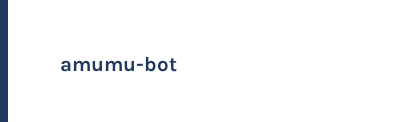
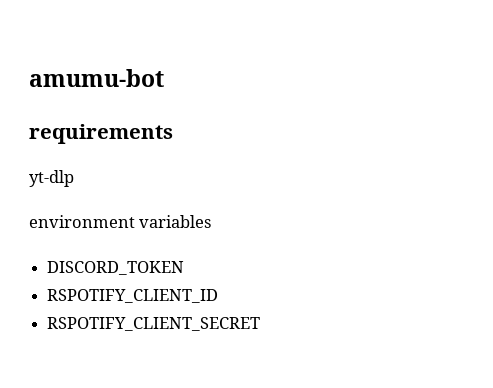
(177, 64) none -> [29,124,173,144] [29,170,74,187] [29,215,212,228] [47,261,185,275] [47,289,219,303] [47,317,261,331] // requirements // yt-dlp // environment variables // DISCORD_TOKEN // RSPOTIFY_CLIENT_ID // RSPOTIFY_CLIENT_SECRET

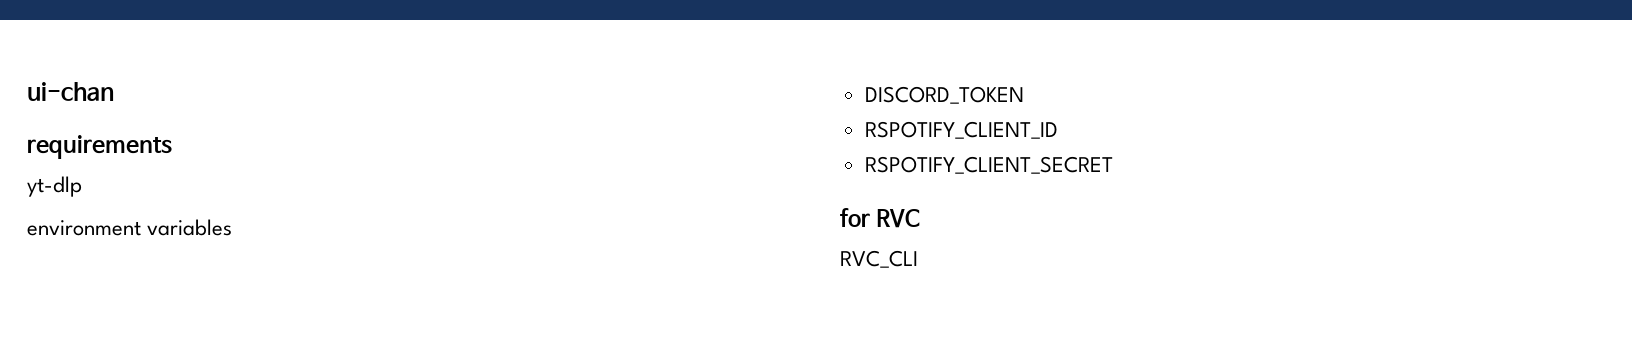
[29,69,164,87] amumu-bot -> [27,82,114,101] ui-chan
(261, 324) none -> [840,208,921,228] [840,250,918,268] // for RVC // RVC_CLI

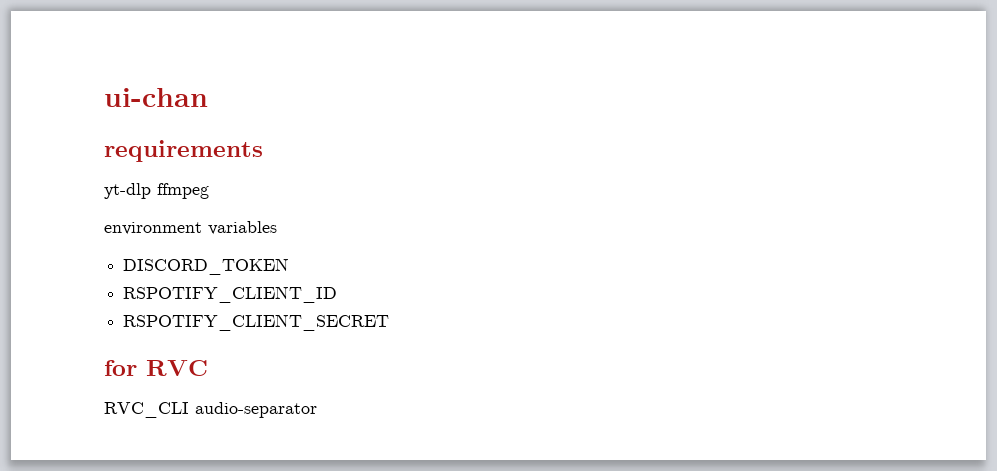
(82, 186) none -> [157,183,209,199] ffmpeg
(918, 259) none -> [195,402,317,418] audio-separator

